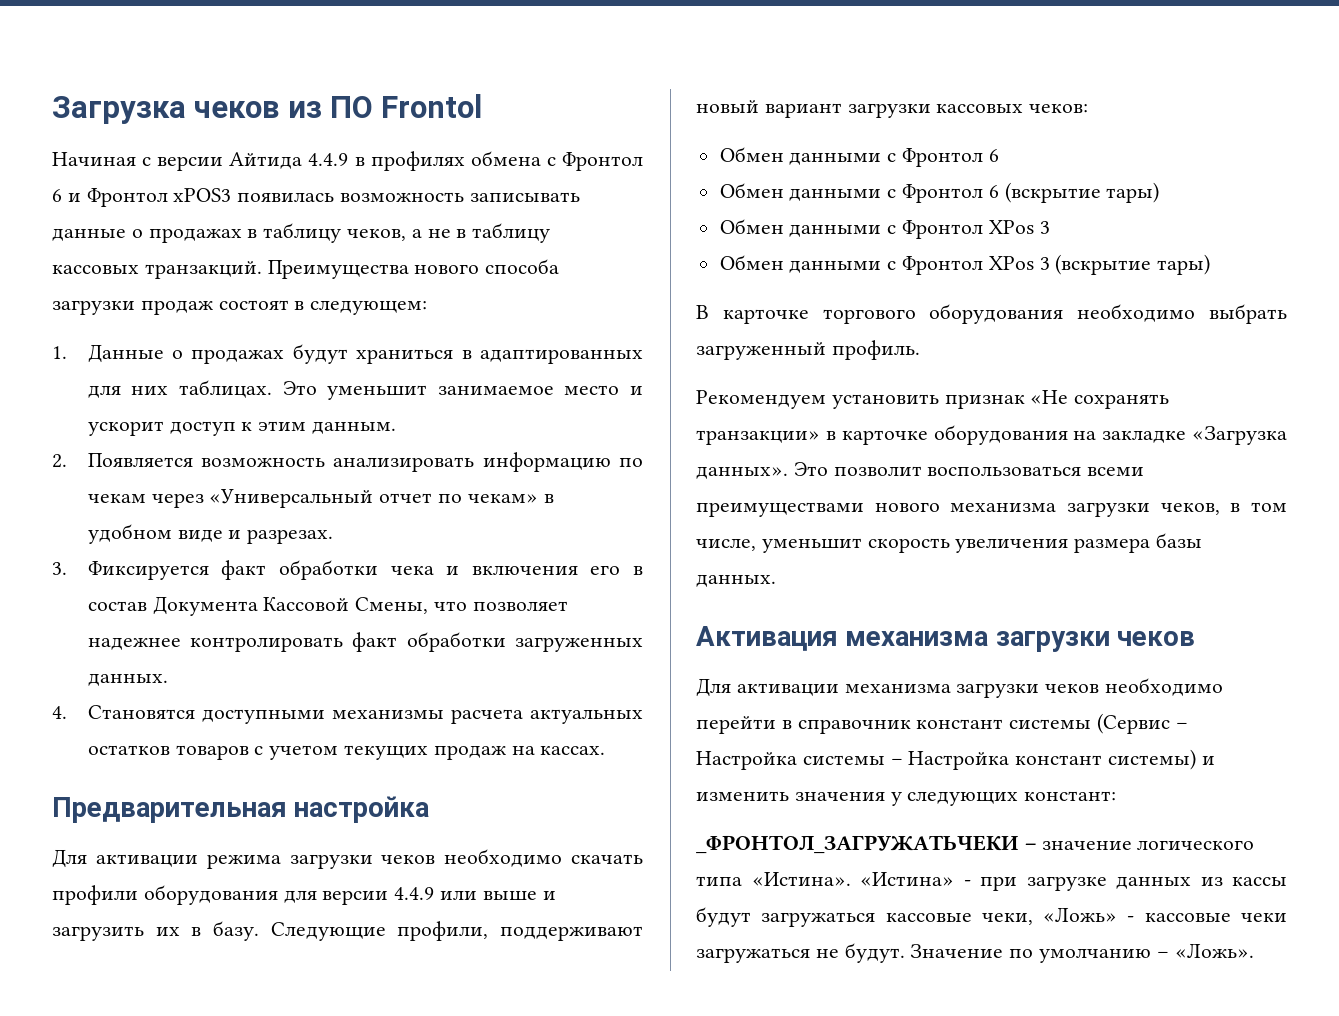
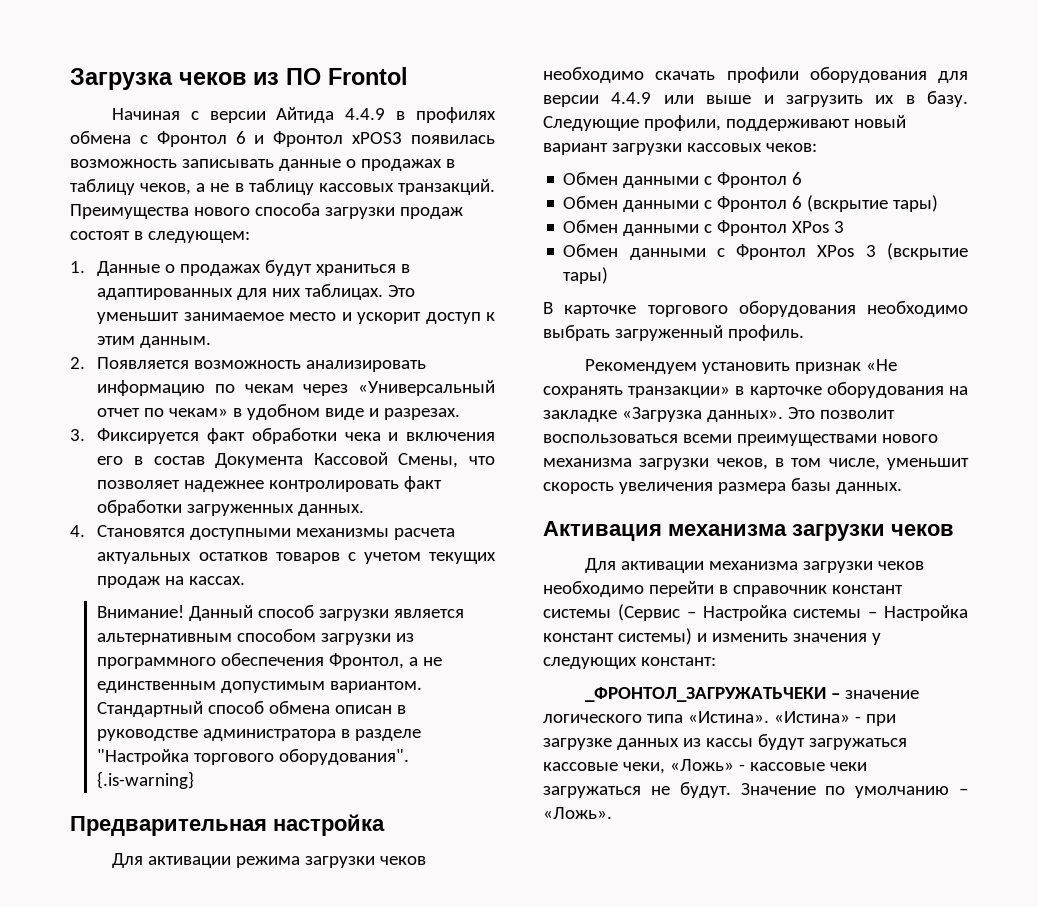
(606, 750) none -> [97,605,465,621] [97,629,415,645] [97,653,443,669] [97,681,423,693] [97,701,407,717] [97,729,422,741] [97,749,410,765] [97,771,195,789] // Внимание! Данный способ загрузки является альтернативным способом загрузки из программного обеспечения Фронтол, а не единственным допустимым вариантом. Стандартный способ обмена описан в руководстве администратора в разделе "Настройка торгового оборудования". {.is-warning}

